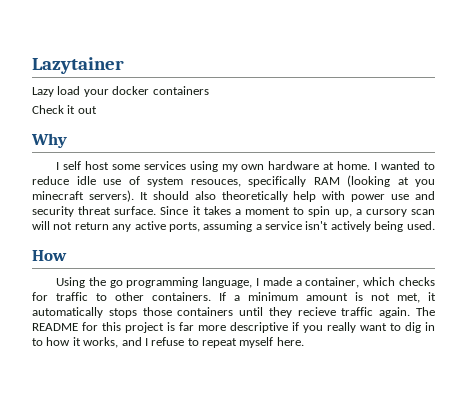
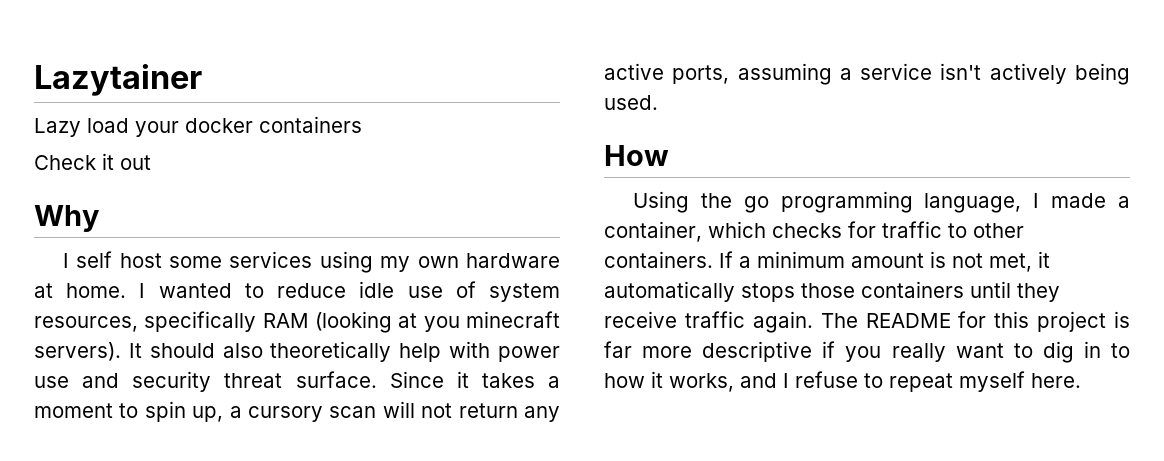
[190,179,241,187] resouces, -> [34,316,138,332] resources,
[297,307,336,316] recieve -> [604,311,677,328] receive

